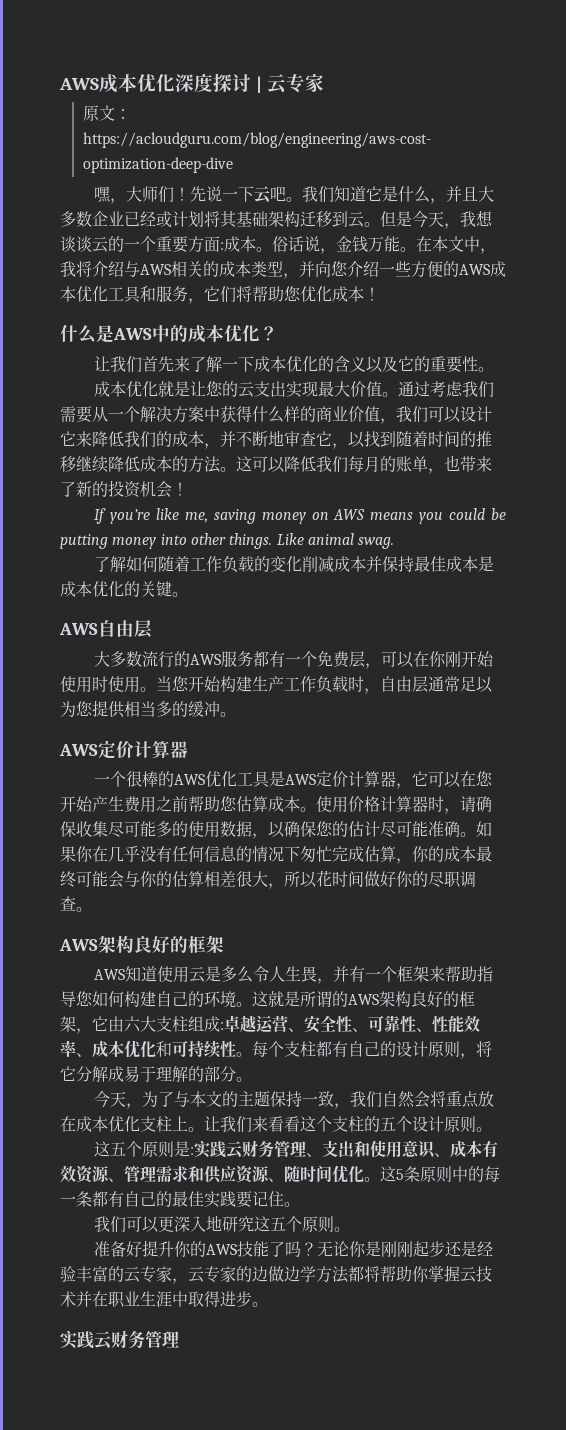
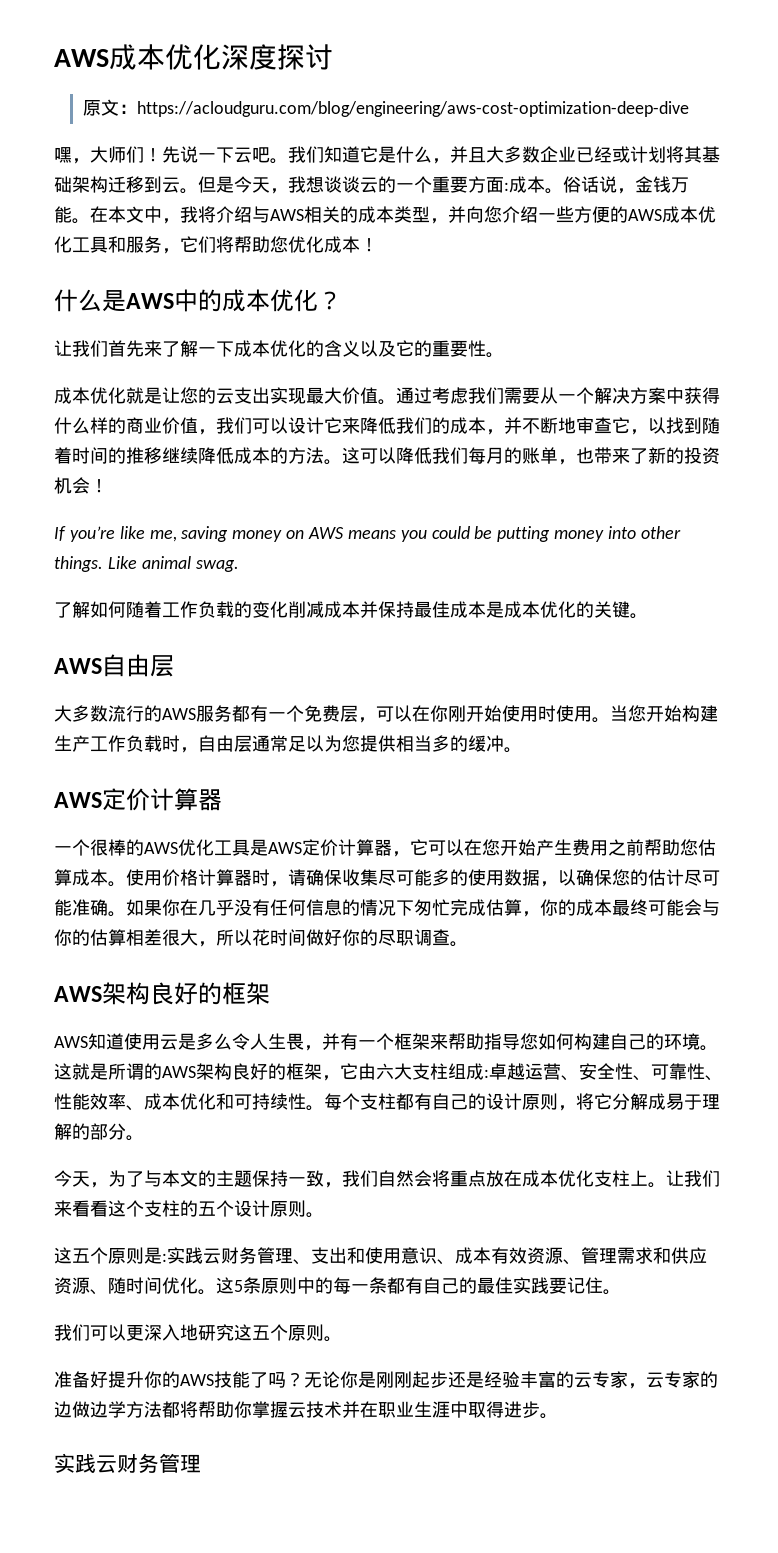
[255,73,324,94] | 云专家 -> (333, 57) none

